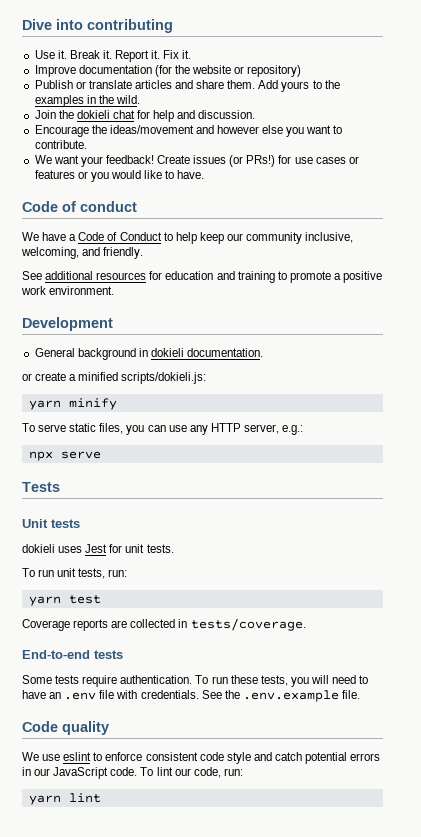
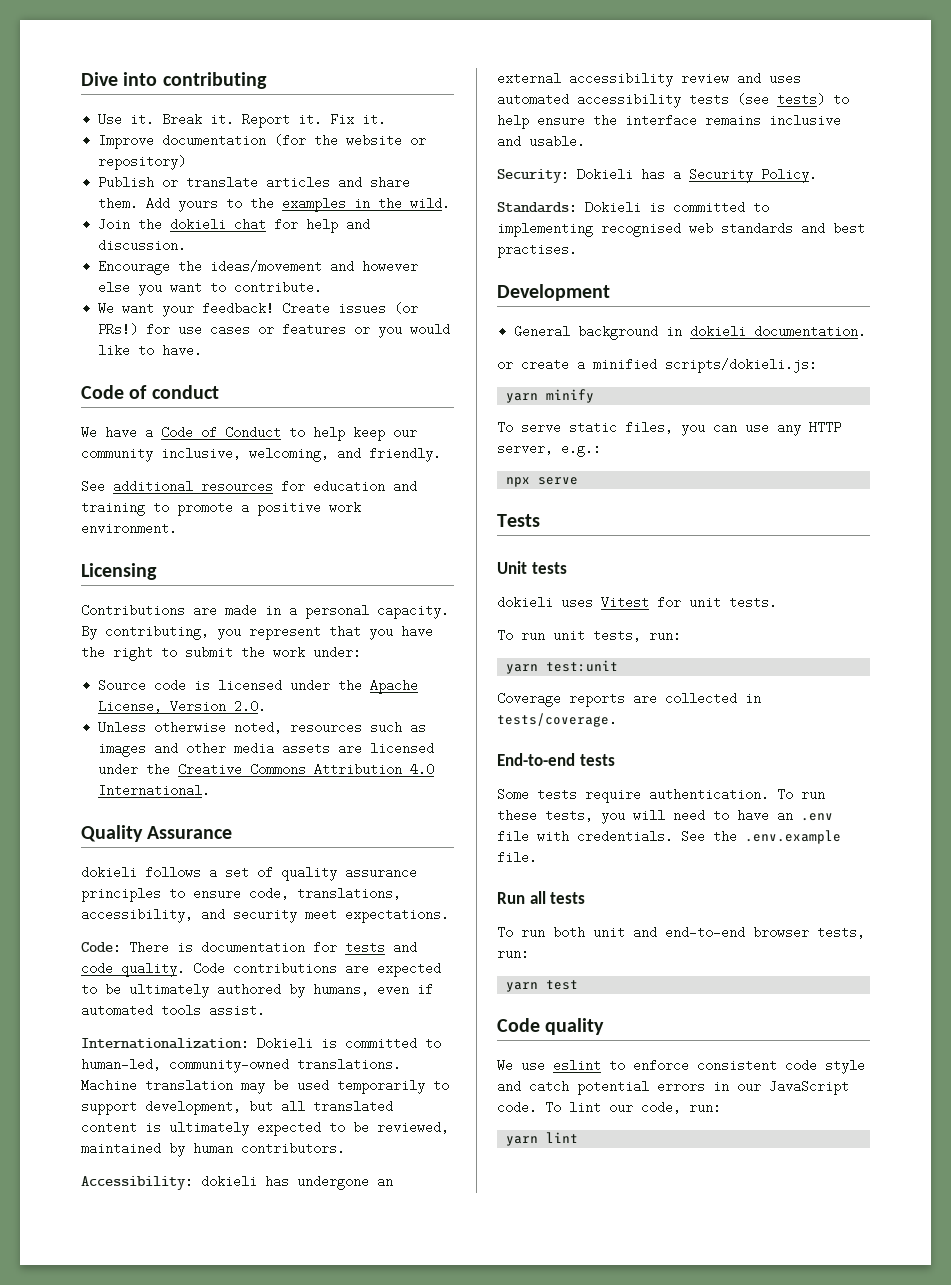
(115, 290) none -> [81,563,157,580] [81,604,449,619] [81,625,433,640] [81,646,361,661] [98,679,419,694] [98,700,267,713] [98,721,427,734] [98,742,435,757] [98,763,435,776] [98,784,211,797] [81,825,233,842] [81,866,417,881] [81,887,401,902] [81,908,449,923] [81,941,417,954] [81,962,441,977] [81,983,433,998] [81,1004,265,1017] [81,1037,441,1050] [81,1058,401,1073] [81,1079,449,1094] [81,1100,393,1115] [81,1121,449,1136] [81,1142,345,1157] [81,1175,393,1190] [497,72,801,87] [497,93,849,108] [497,114,841,129] [497,135,585,148] [497,168,817,183] [497,201,769,214] [497,222,865,237] [497,243,577,258] // Licensing // Contributions are made in a personal capacity. By contributing, you represent that you have the right to submit the work under: // Source code is licensed under the Apache License, Version 2.0. // Unless otherwise noted, resources such as images and other media assets are licensed under the Creative Commons Attribution 4.0 International. // Quality Assurance // dokieli follows a set of quality assurance principles to ensure code, translations, accessibility, and security meet expectations. // Code: There is documentation for tests and code quality. Code contributions are expected to be ultimately authored by humans, even if automated tools assist. // Internationalization: Dokieli is committed to human-led, community-owned translations. Machine translation may be used temporarily to support development, but all translated content is ultimately expected to be reviewed, maintained by human contributors. // Accessibility: dokieli has undergone an external accessibility review and uses automated accessibility tests (see tests) to help ensure the interface remains inclusive and usable. // Security: Dokieli has a Security Policy. // Standards: Dokieli is committed to implementing recognised web standards and best practises.
[85,544,108,553] Jest -> [601,596,649,609] Vitest
[68,595,101,604] test -> [546,660,619,672] test:unit
(360, 694) none -> [497,891,586,904] [497,926,865,939] [497,947,529,960] [506,980,579,992] // Run all tests // To run both unit and end-to-end browser tests, run: // yarn test

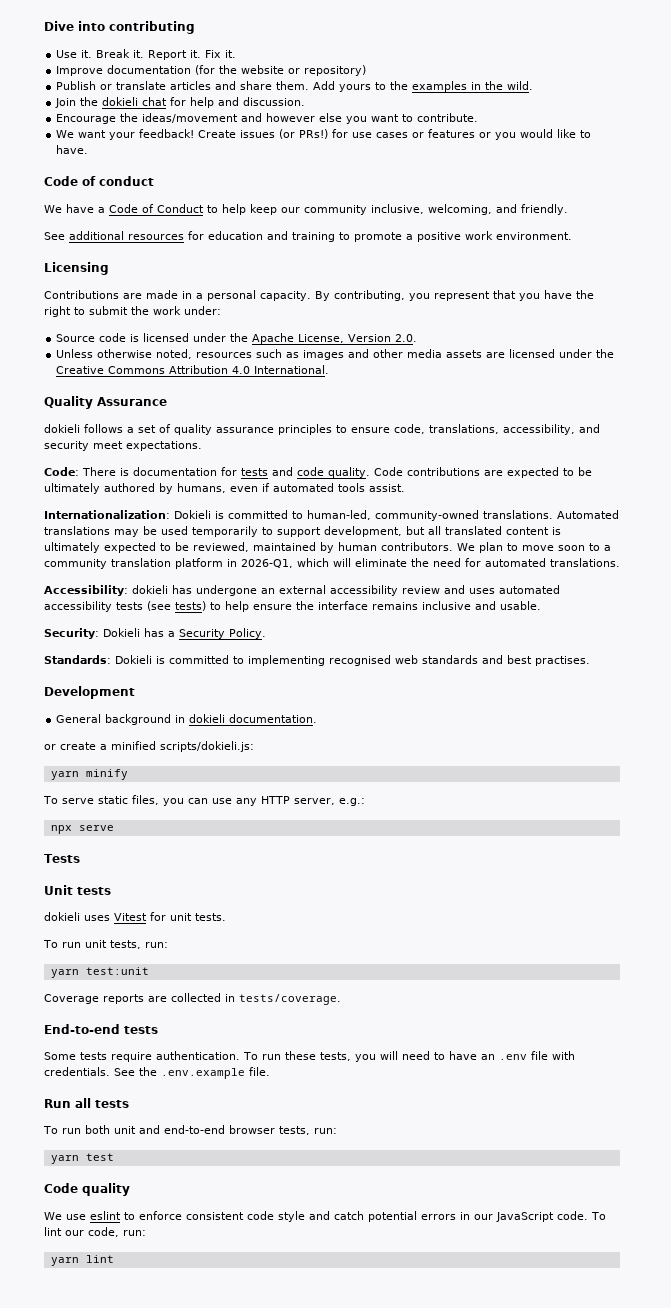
[81,1079,233,1092] Machine translation -> [557,510,619,519] [44,526,110,535] Automated translations
(345, 1148) none -> [457,542,611,553] [44,558,620,569] We plan to move soon to a community translation platform in 2026-Q1, which will eliminate the need for automated translations.

